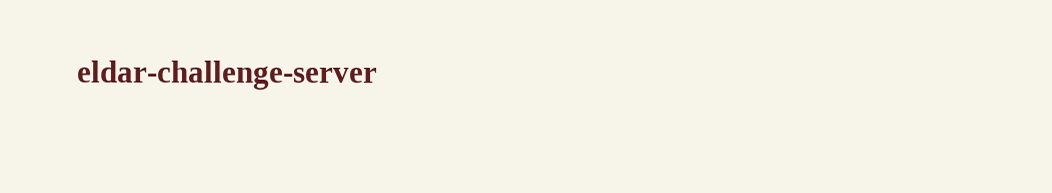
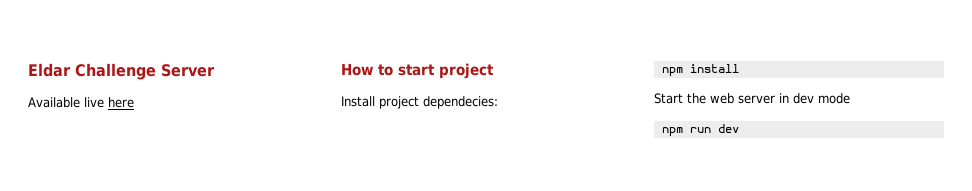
[77,60,378,90] eldar-challenge-server -> [28,63,215,80] [28,97,134,108] [341,63,494,79] [341,96,498,109] [661,64,739,76] [654,93,850,104] [661,124,739,136] Eldar Challenge Server // Available live here // How to start project // Install project dependecies: // npm install // Start the web server in dev mode // npm run dev

